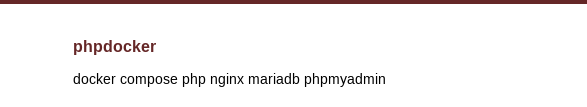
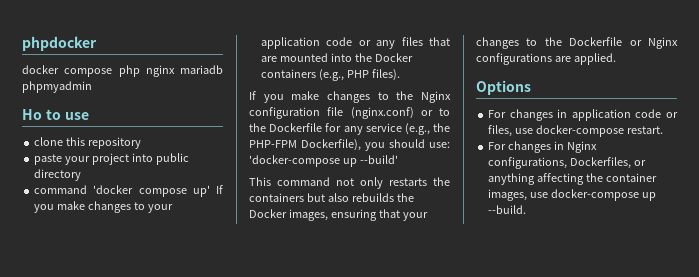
(386, 80) none -> [22,109,89,120] [34,137,142,149] [34,153,189,165] [34,169,82,181] [34,185,223,197] [34,201,173,213] [261,37,450,49] [261,53,413,62] [261,69,401,81] [249,91,451,103] [249,107,450,119] [249,123,450,135] [249,139,450,151] [249,155,398,167] [249,177,450,189] [249,193,414,202] [249,209,428,221] [476,37,678,49] [476,53,616,65] [476,80,531,95] [488,109,678,121] [488,125,664,137] [488,141,598,153] [488,157,647,169] [488,173,658,185] [488,189,657,201] [488,205,527,214] // Ho to use // clone this repository // paste your project into public directory // command 'docker compose up' If you make changes to your application code or any files that are mounted into the Docker containers (e.g., PHP files). // If you make changes to the Nginx configuration file (nginx.conf) or to the Dockerfile for any service (e.g., the PHP-FPM Dockerfile), you should use: 'docker-compose up --build' // This command not only restarts the containers but also rebuilds the Docker images, ensuring that your changes to the Dockerfile or Nginx configurations are applied. // Options // For changes in application code or files, use docker-compose restart. // For changes in Nginx configurations, Dockerfiles, or anything affecting the container images, use docker-compose up --build.

